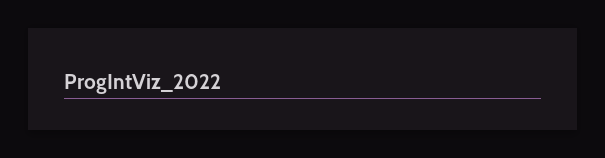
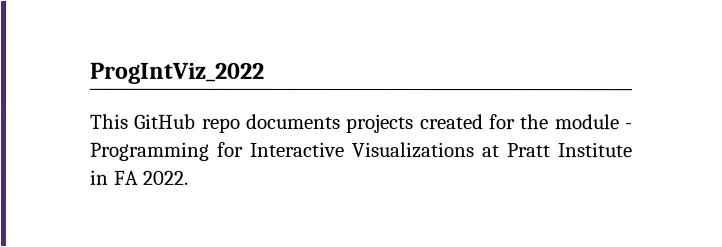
(221, 84) none -> [89,113,633,134] [89,141,632,161] [89,169,189,185] // This GitHub repo documents projects created for the module - Programming for Interactive Visualizations at Pratt Institute in FA 2022.

